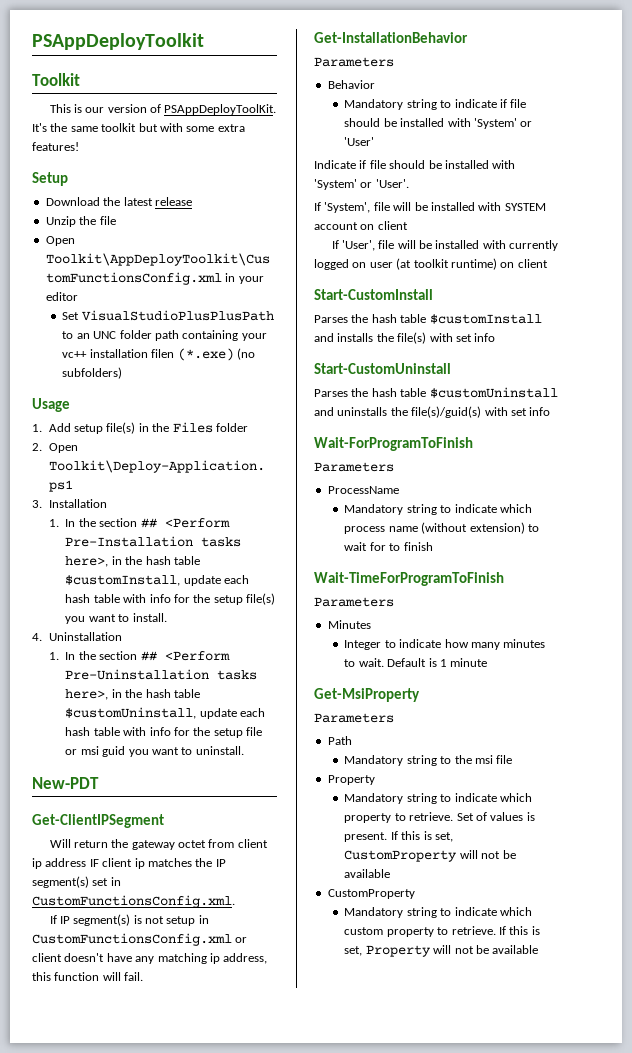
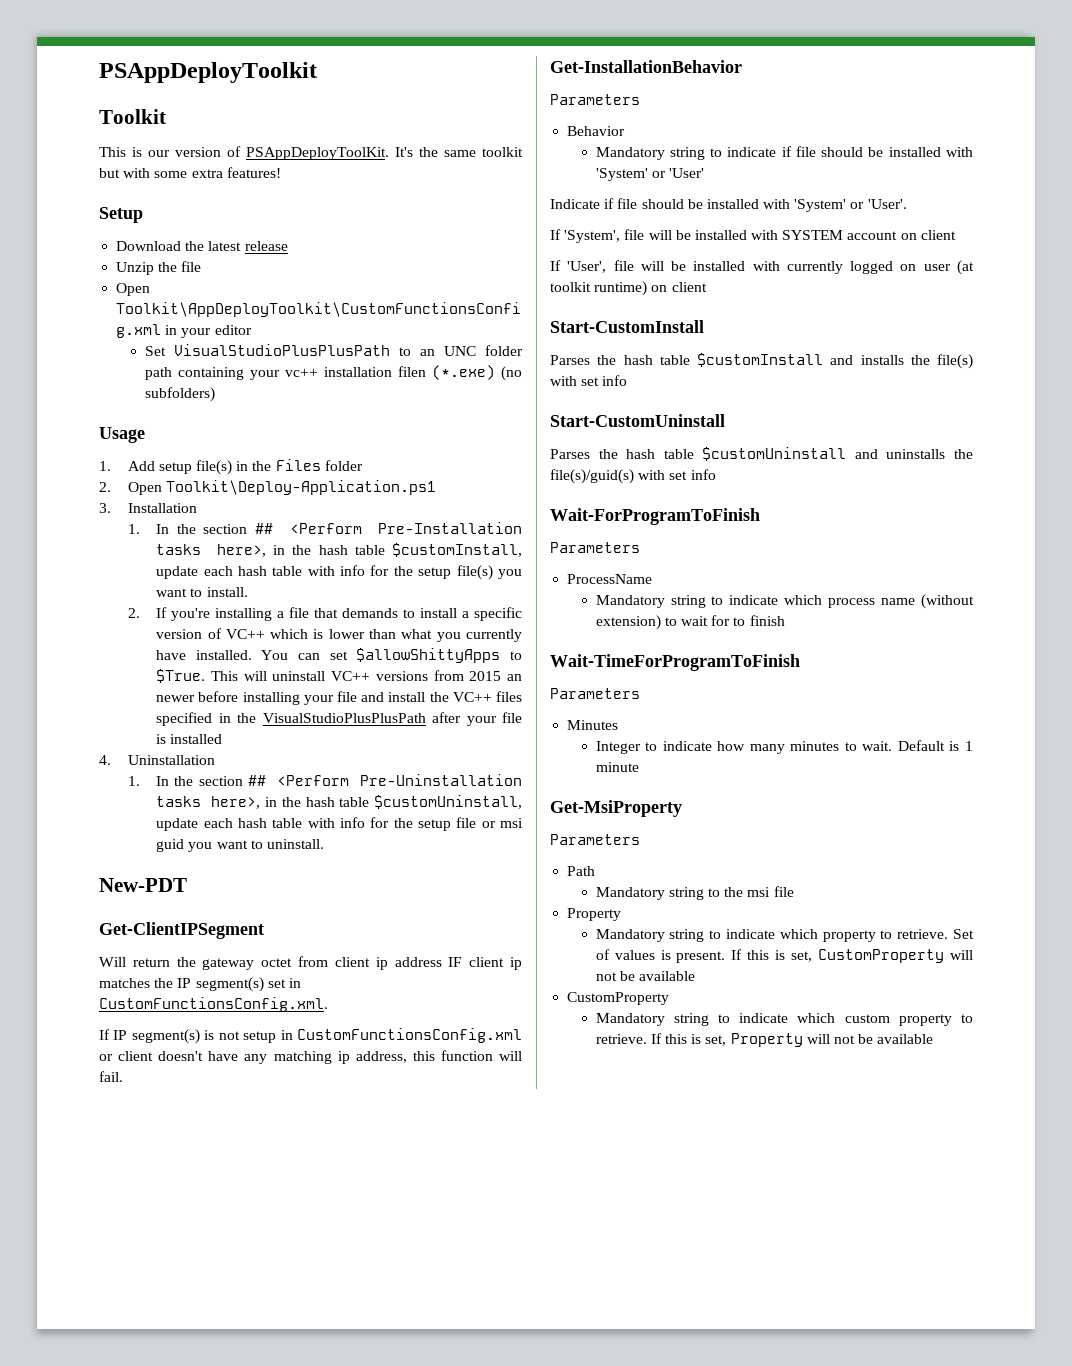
(167, 617) none -> [127,607,522,621] [156,628,523,642] [156,648,522,663] [156,669,522,683] [156,691,522,705] [156,712,522,726] [156,734,223,744] // 2. If you're installing a file that demands to install a specific version of VC++ which is lower than what you currently have installed. You can set $allowShittyApps to $True. This will uninstall VC++ versions from 2015 an newer before installing your file and install the VC++ files specified in the VisualStudioPlusPlusPath after your file is installed

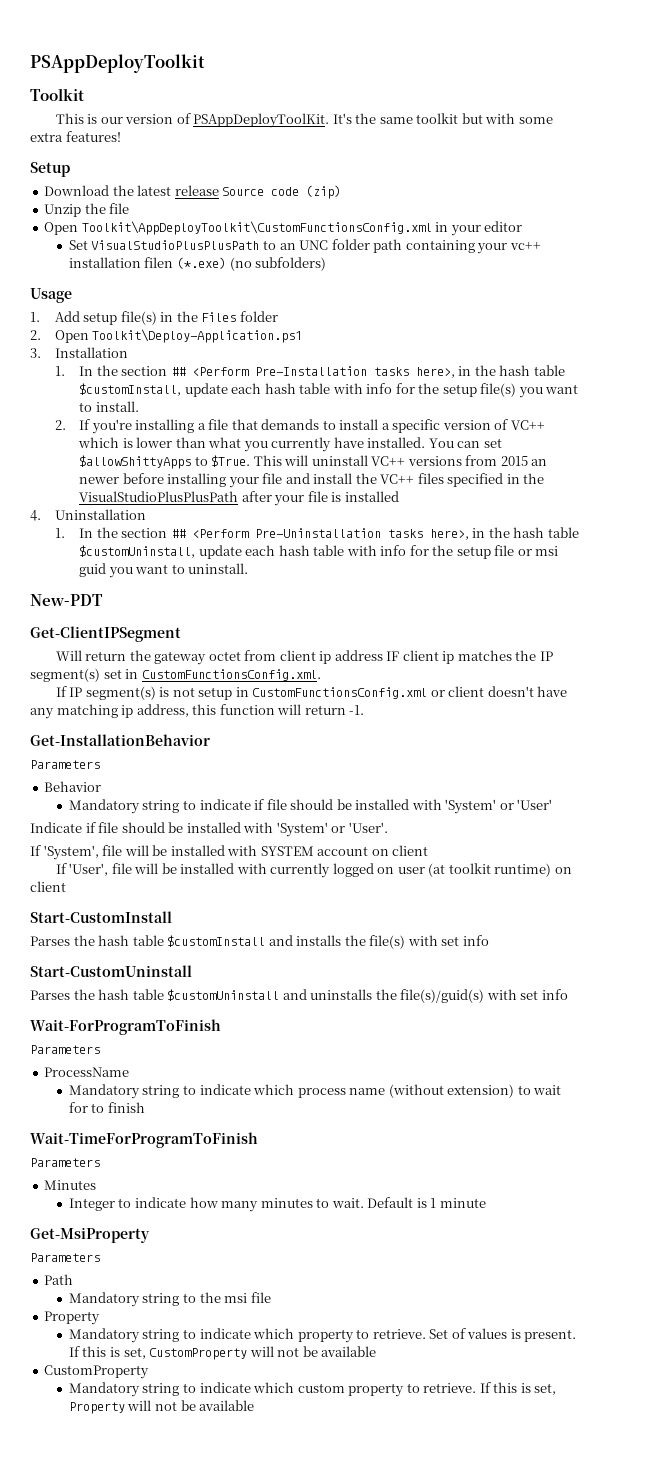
(288, 246) none -> [222,185,342,199] Source code (zip)
[99,1071,123,1082] fail. -> [304,705,365,715] return -1.

